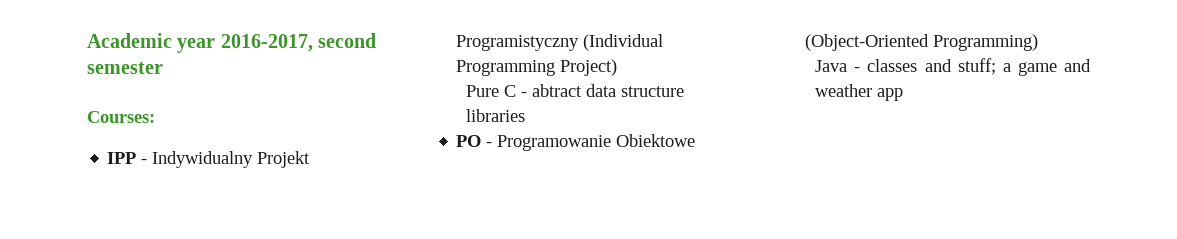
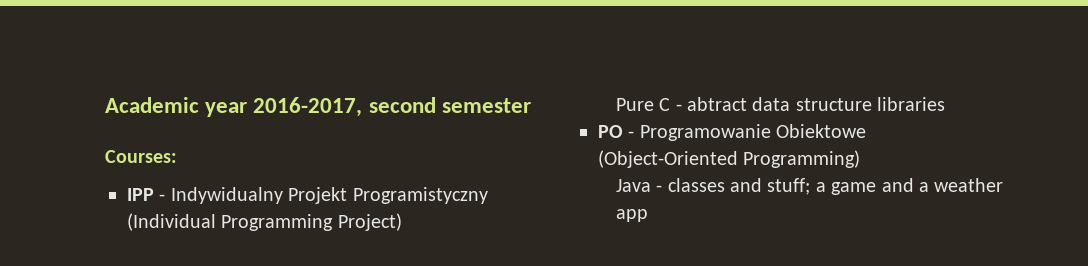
(1091, 65) none -> [919,182,930,192] a

